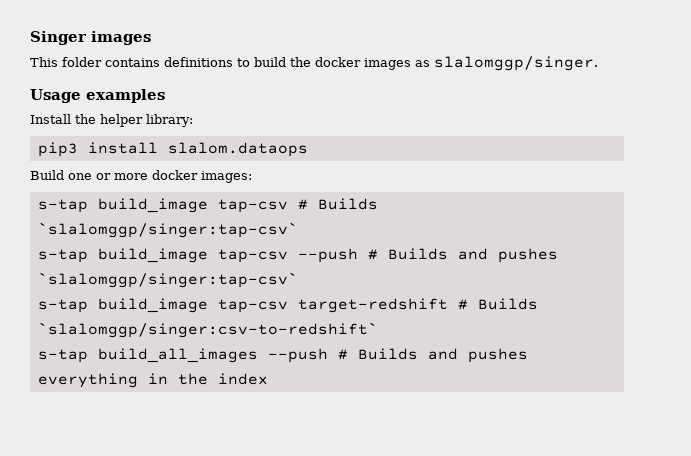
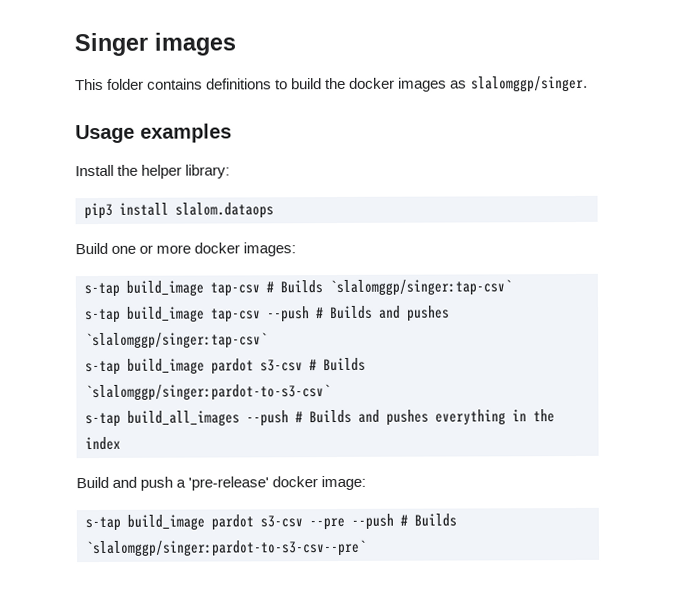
[217,298,538,313] [37,322,378,338] tap-csv target-redshift # Builds `slalomggp/singer:csv-to-redshift` -> [211,357,366,375] [85,384,331,402] pardot s3-csv # Builds `slalomggp/singer:pardot-to-s3-csv`
(268, 379) none -> [76,475,367,491] [85,513,457,532] [85,539,367,558] // Build and push a 'pre-release' docker image: // s-tap build_image pardot s3-csv --pre --push # Builds `slalomggp/singer:pardot-to-s3-csv--pre`

